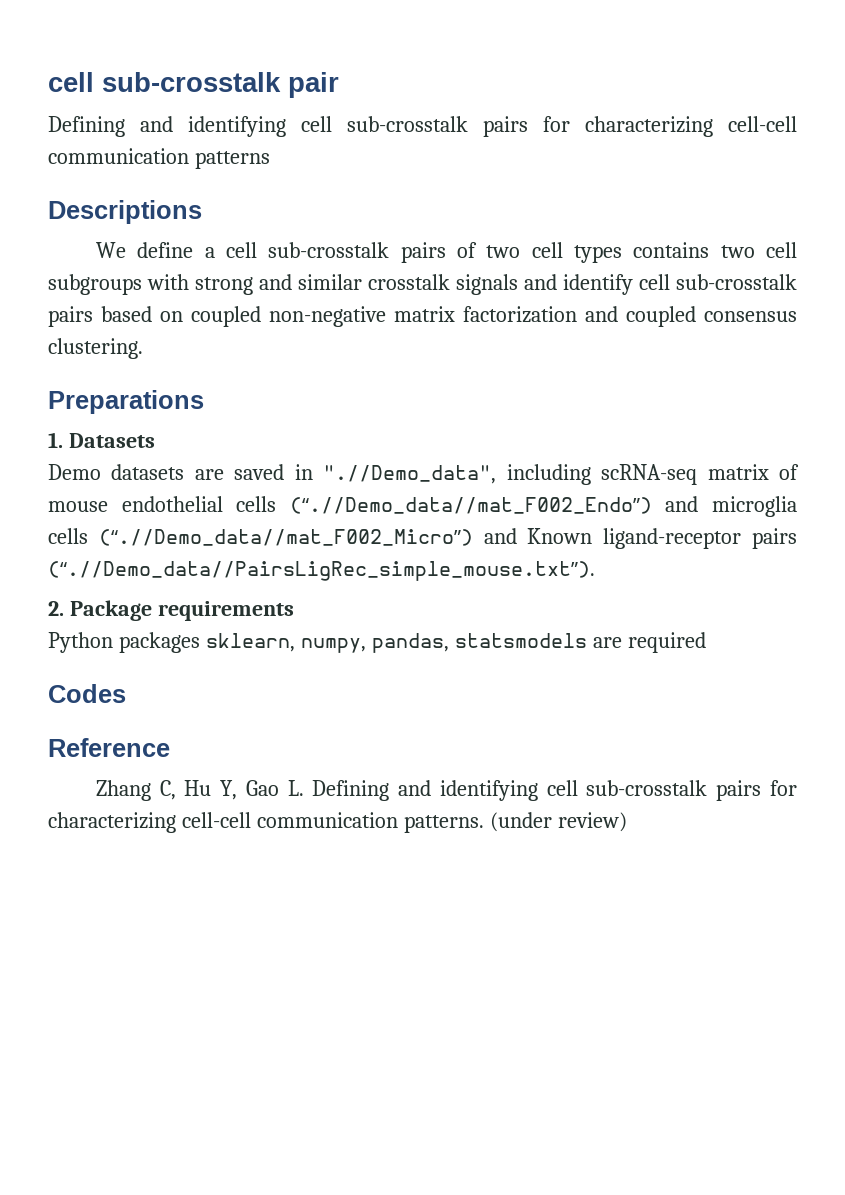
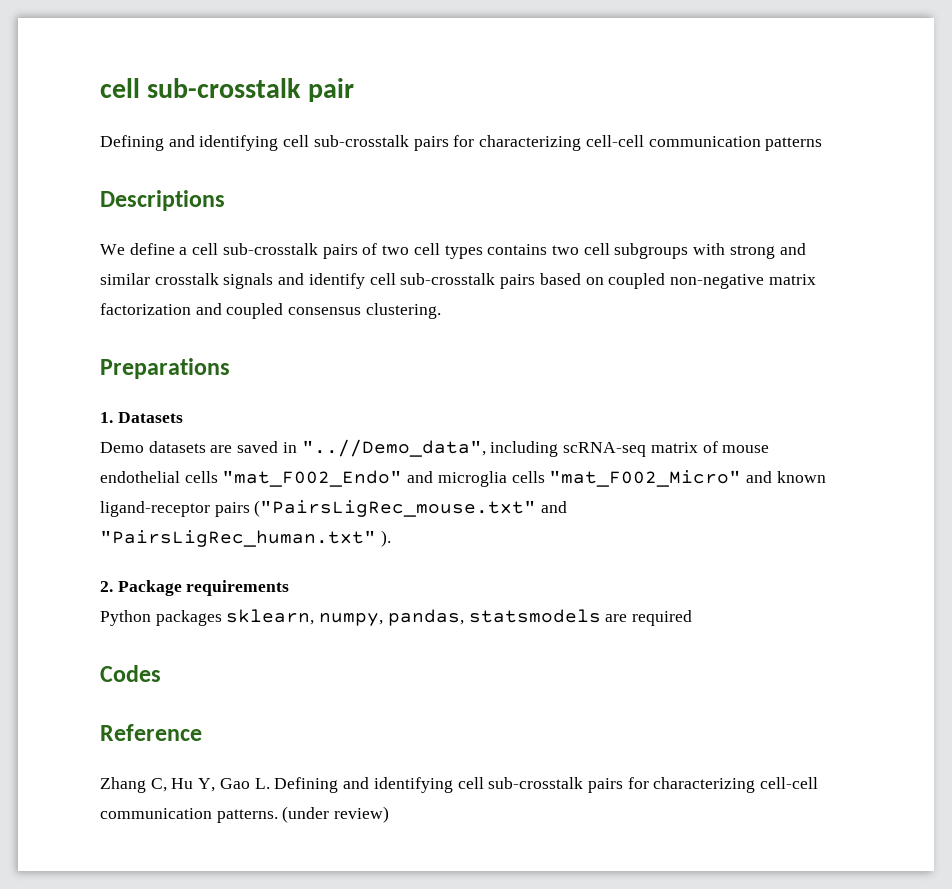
[323,465,497,484] ".//Demo_data", -> [301,439,486,457] "..//Demo_data",
[289,497,652,514] (“.//Demo_data//mat_F002_Endo”) -> [222,470,403,487] "mat_F002_Endo"
[98,528,797,549] [48,561,595,581] (“.//Demo_data//mat_F002_Micro”) and Known ligand-receptor pairs (“.//Demo_data//PairsLigRec_simple_mouse.txt”). -> [549,470,826,487] [100,500,568,517] [100,530,391,547] "mat_F002_Micro" and known ligand-receptor pairs ("PairsLigRec_mouse.txt" and "PairsLigRec_human.txt" ).

